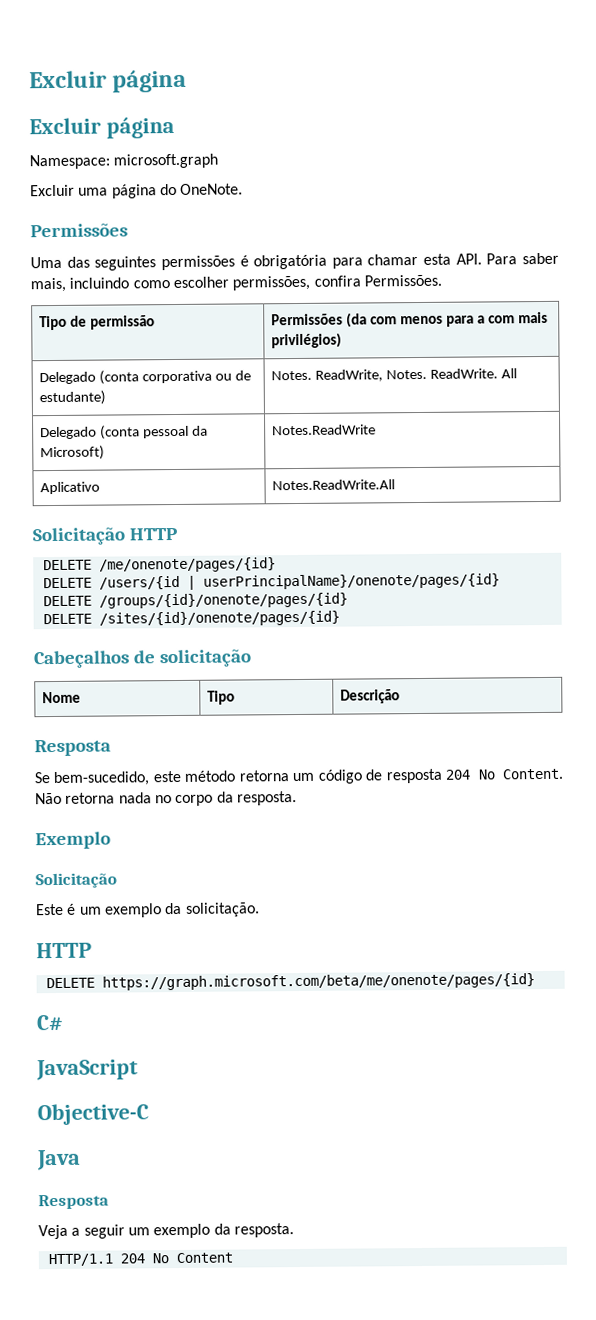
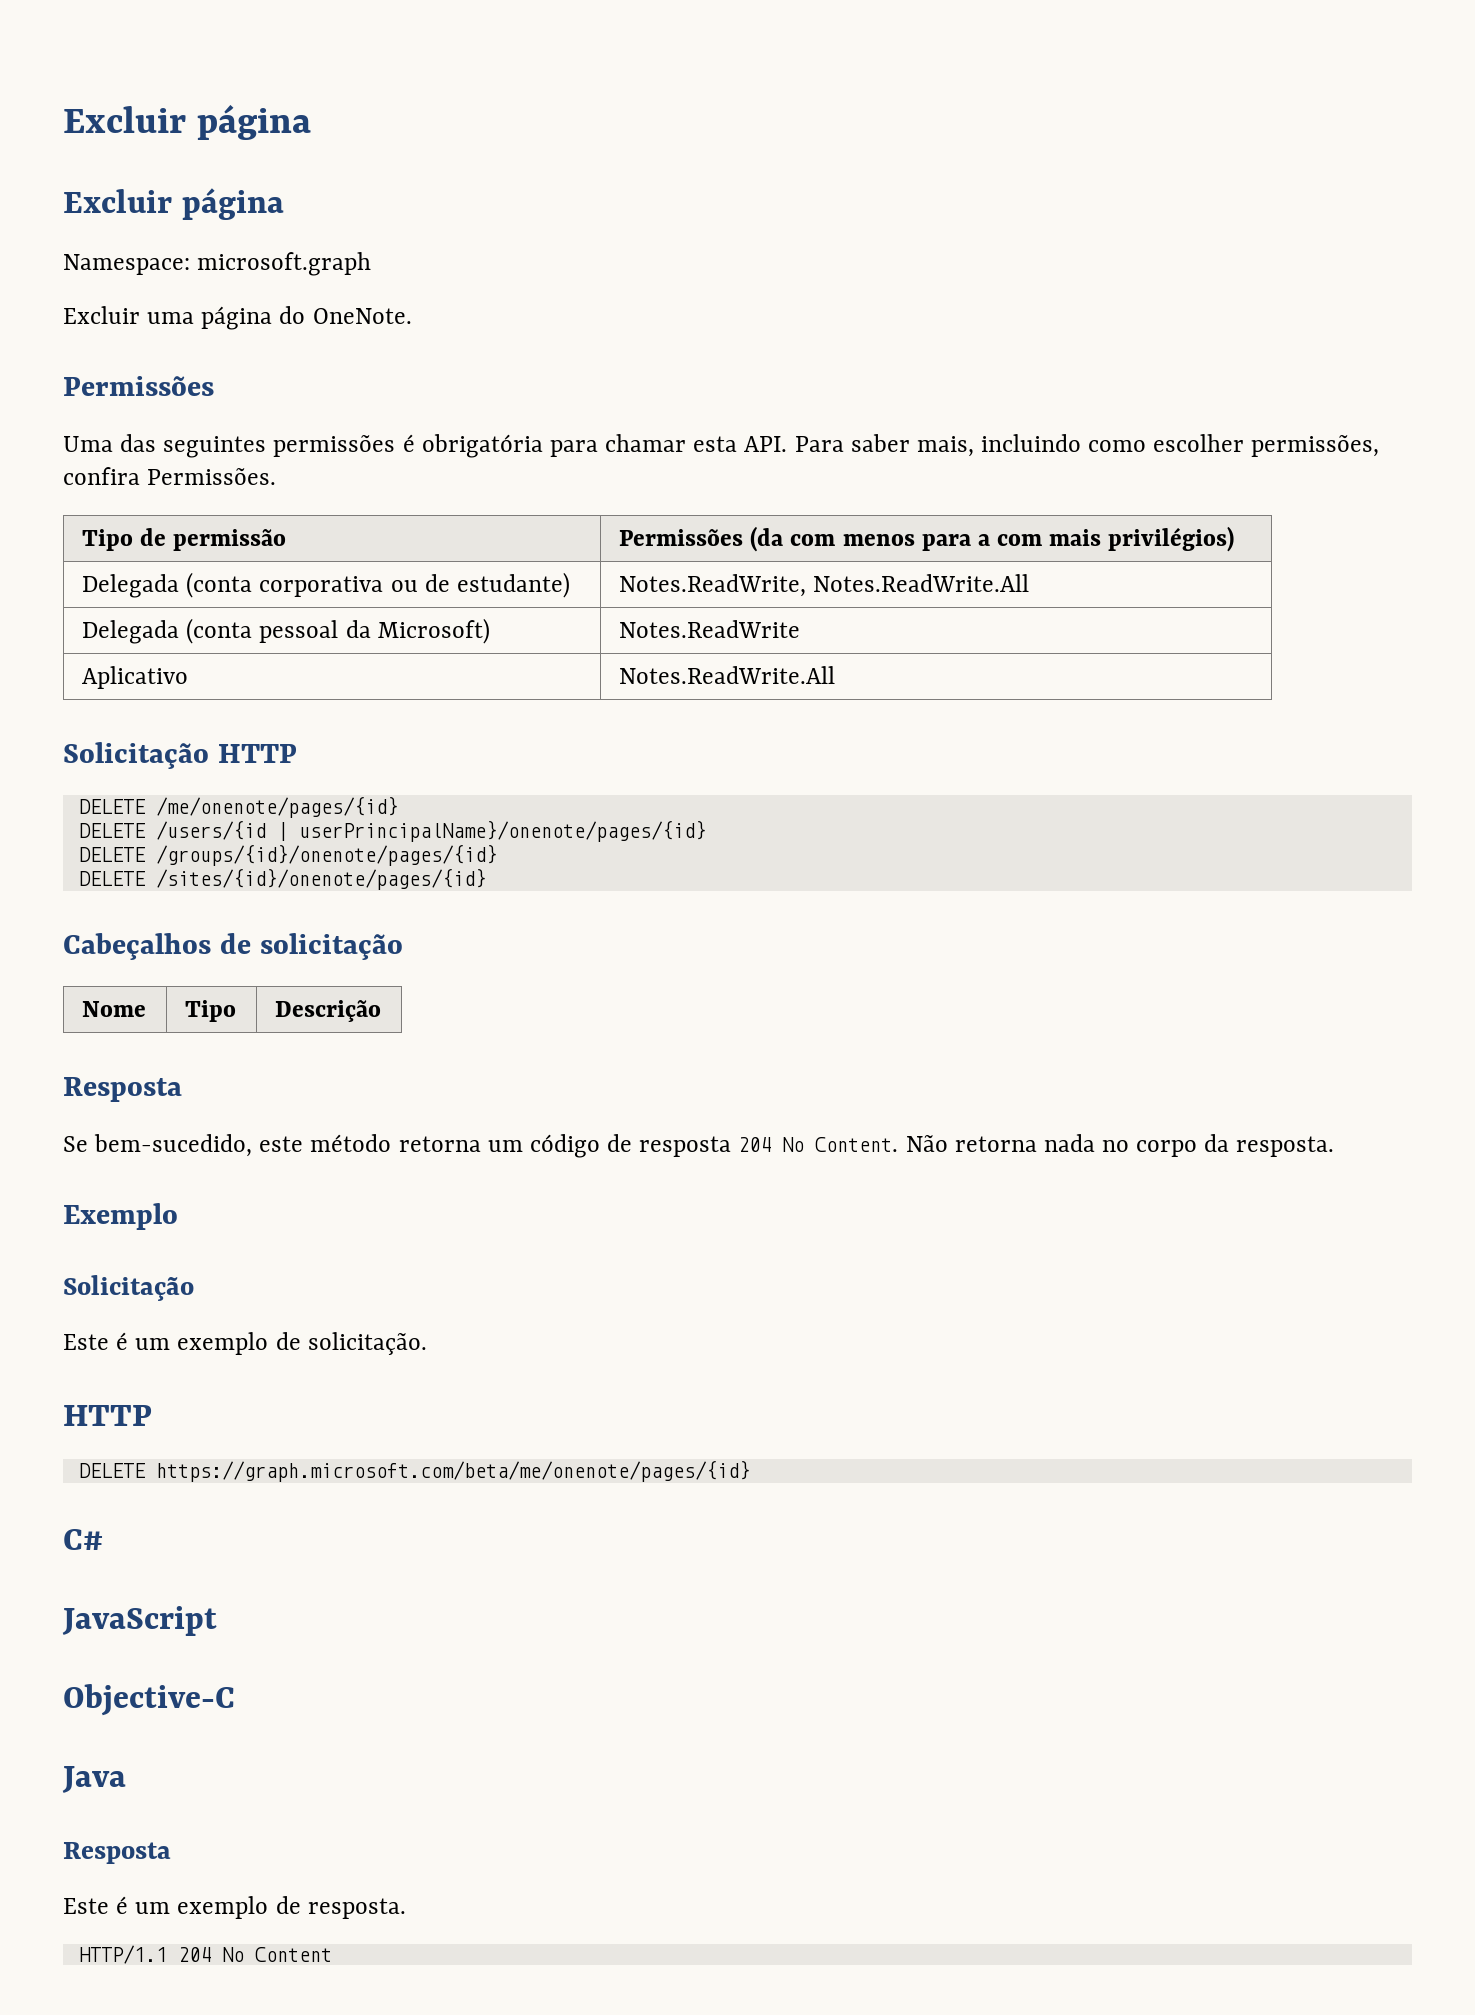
[39,371,97,385] Delegado -> [82,574,180,598] Delegada
[271,368,517,382] [40,426,98,440] Notes. ReadWrite, Notes. ReadWrite. All // Delegado -> [619,574,1030,597] [82,620,180,644] Notes.ReadWrite, Notes.ReadWrite.All // Delegada
[164,902,183,915] da -> [275,1332,301,1350] de
[38,1223,231,1240] Veja a seguir um exemplo da -> [63,1896,301,1919] Este é um exemplo de

